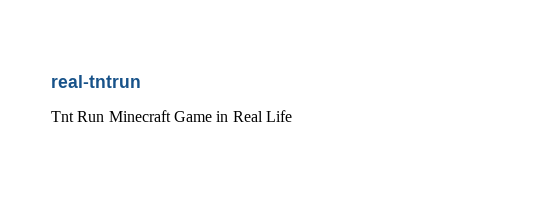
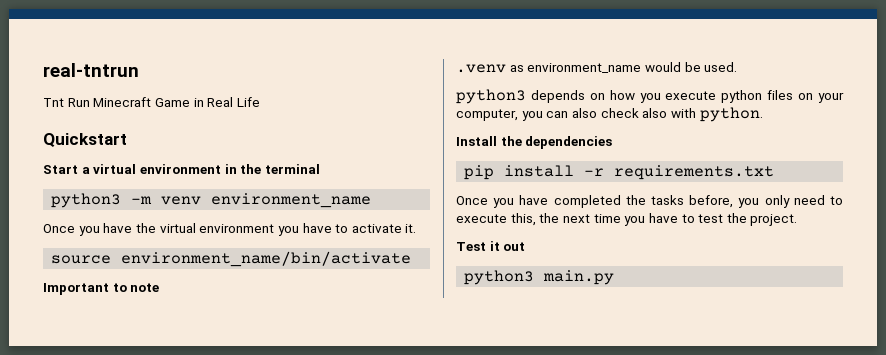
(292, 116) none -> [43,133,127,147] [43,164,320,174] [51,193,372,208] [43,223,417,236] [51,251,412,267] [43,283,160,295] [456,62,738,73] [456,89,845,104] [456,107,763,122] [456,136,613,149] [464,165,775,180] [456,195,843,208] [456,213,798,226] [456,241,526,251] [464,270,615,285] // Quickstart // Start a virtual environment in the terminal // python3 -m venv environment_name // Once you have the virtual environment you have to activate it. // source environment_name/bin/activate // Important to note // .venv as environment_name would be used. // python3 depends on how you execute python files on your computer, you can also check also with python. // Install the dependencies // pip install -r requirements.txt // Once you have completed the tasks before, you only need to execute this, the next time you have to test the project. // Test it out // python3 main.py

